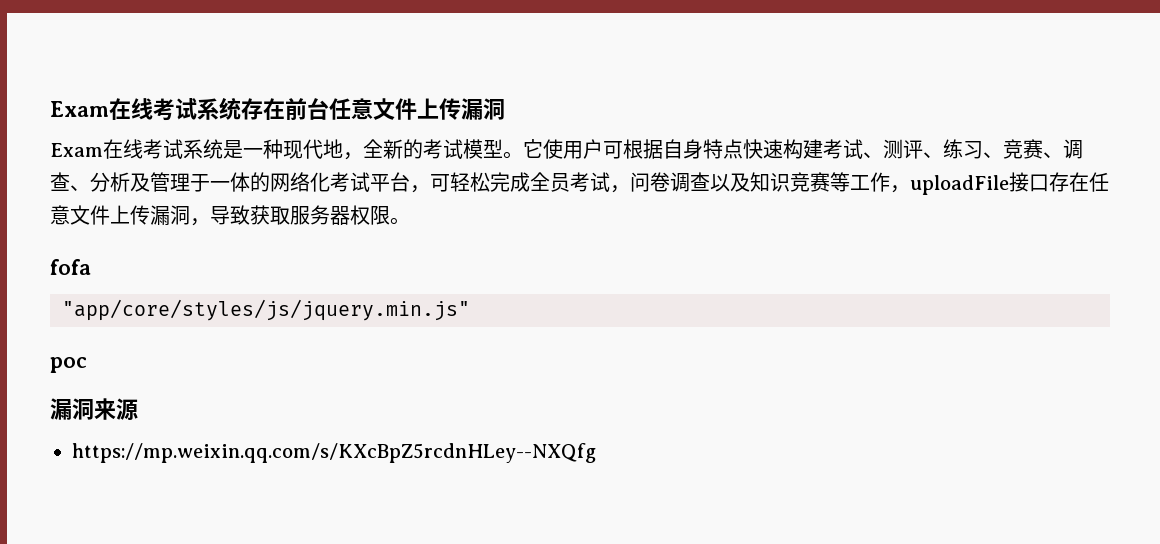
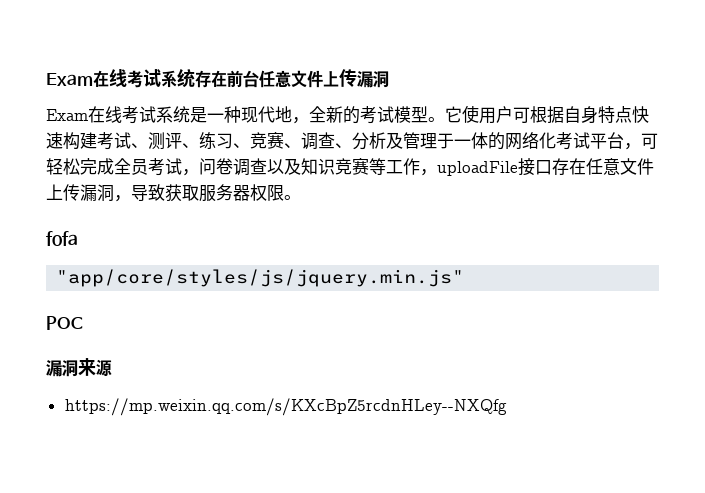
[50,357,87,373] poc -> [46,316,83,330] POC

